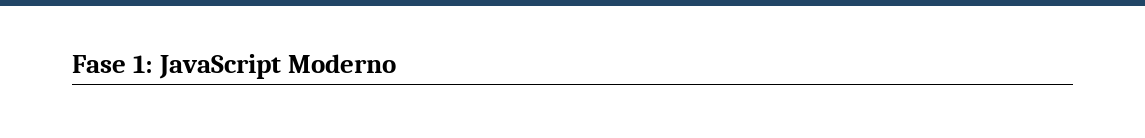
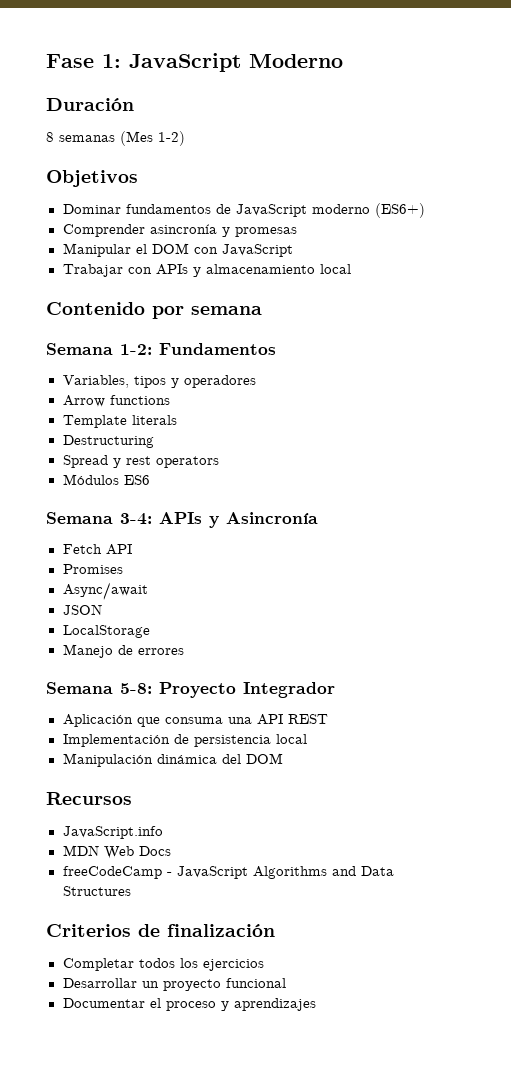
(397, 63) none -> [46,98,134,111] [46,131,185,146] [46,170,138,187] [62,203,425,218] [62,224,297,237] [62,243,293,257] [62,264,351,277] [46,302,262,319] [46,343,276,355] [62,375,256,388] [62,395,170,407] [62,415,177,428] [62,435,154,448] [62,455,219,468] [62,474,150,485] [46,512,318,528] [62,544,132,555] [62,564,123,574] [62,582,148,600] [62,604,102,615] [62,625,150,638] [62,644,184,658] [46,682,335,698] [62,714,328,727] [62,734,307,747] [62,753,283,767] [46,792,132,805] [62,826,163,839] [62,845,171,859] [62,866,394,879] [62,886,131,896] [46,924,275,937] [62,958,264,971] [62,978,286,991] [62,998,316,1011] // Duración // 8 semanas (Mes 1-2) // Objetivos // Dominar fundamentos de JavaScript moderno (ES6+) // Comprender asincronía y promesas // Manipular el DOM con JavaScript // Trabajar con APIs y almacenamiento local // Contenido por semana // Semana 1-2: Fundamentos // Variables, tipos y operadores // Arrow functions // Template literals // Destructuring // Spread y rest operators // Módulos ES6 // Semana 3-4: APIs y Asincronía // Fetch API // Promises // Async/await // JSON // LocalStorage // Manejo de errores // Semana 5-8: Proyecto Integrador // Aplicación que consuma una API REST // Implementación de persistencia local // Manipulación dinámica del DOM // Recursos // JavaScript.info // MDN Web Docs // freeCodeCamp - JavaScript Algorithms and Data Structures // Criterios de finalización // Completar todos los ejercicios // Desarrollar un proyecto funcional // Documentar el proceso y aprendizajes

